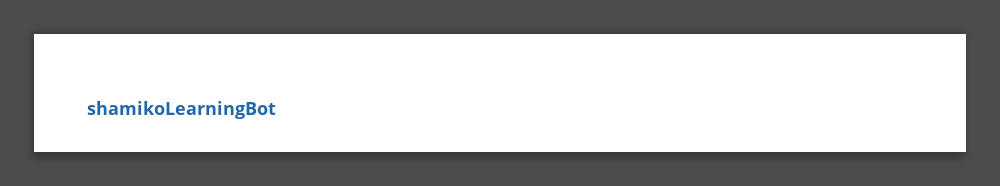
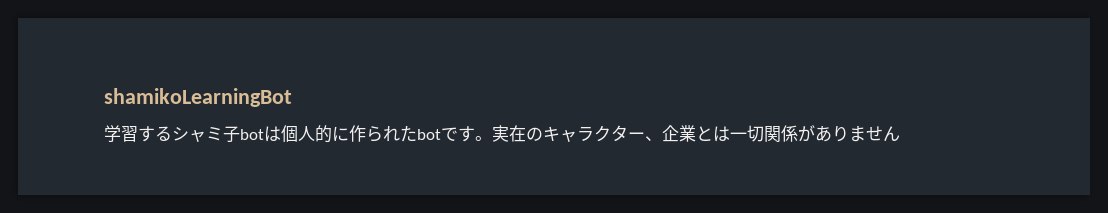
(276, 110) none -> [104,125,900,143] // 学習するシャミ子botは個人的に作られたbotです。実在のキャラクター、企業とは一切関係がありません

